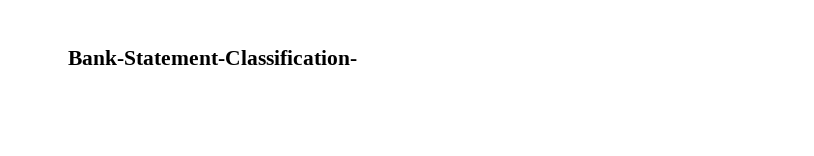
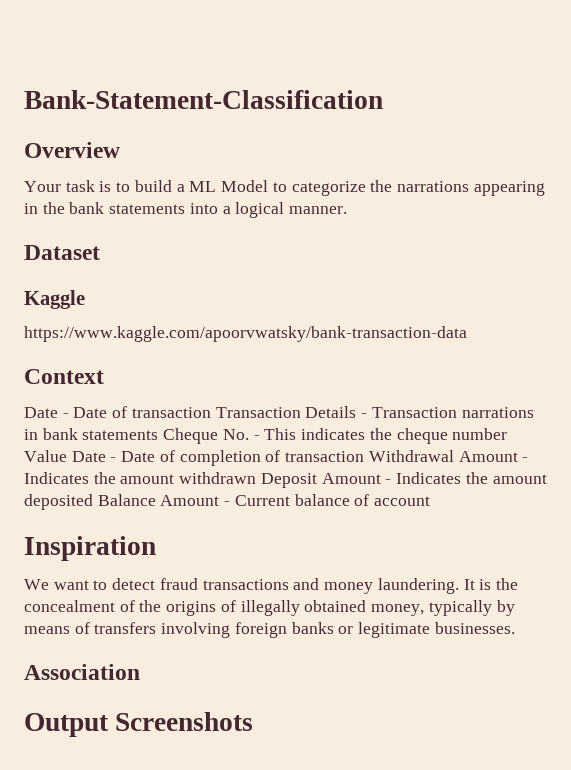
[68,50,357,65] Bank-Statement-Classification- -> [24,90,383,109] [24,142,120,158] [24,180,545,196] [24,202,348,218] [24,245,100,260] [24,290,85,309] [24,326,467,342] [24,369,104,384] [24,406,534,418] [24,428,508,444] [24,450,529,466] [24,472,547,488] [24,494,431,510] [24,536,156,561] [24,578,518,594] [24,600,515,616] [24,622,515,638] [24,664,140,680] [24,712,254,737] Bank-Statement-Classification // Overview // Your task is to build a ML Model to categorize the narrations appearing in the bank statements into a logical manner. // Dataset // Kaggle // https://www.kaggle.com/apoorvwatsky/bank-transaction-data // Context // Date - Date of transaction Transaction Details - Transaction narrations in bank statements Cheque No. - This indicates the cheque number Value Date - Date of completion of transaction Withdrawal Amount - Indicates the amount withdrawn Deposit Amount - Indicates the amount deposited Balance Amount - Current balance of account // Inspiration // We want to detect fraud transactions and money laundering. It is the concealment of the origins of illegally obtained money, typically by means of transfers involving foreign banks or legitimate businesses. // Association // Output Screenshots

